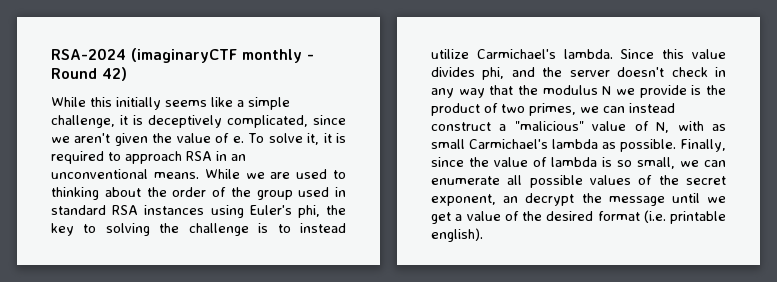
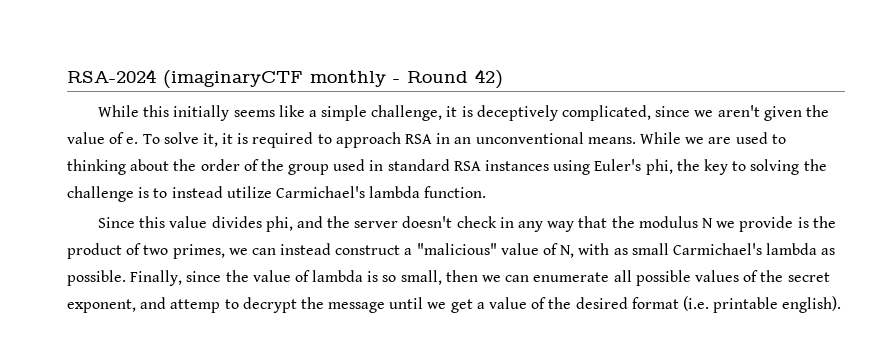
[563,49,613,59] lambda. -> [369,186,487,198] lambda function. //
(675, 163) none -> [445,270,478,282] then
[503,196,519,203] an -> [140,297,239,313] and attemp to

